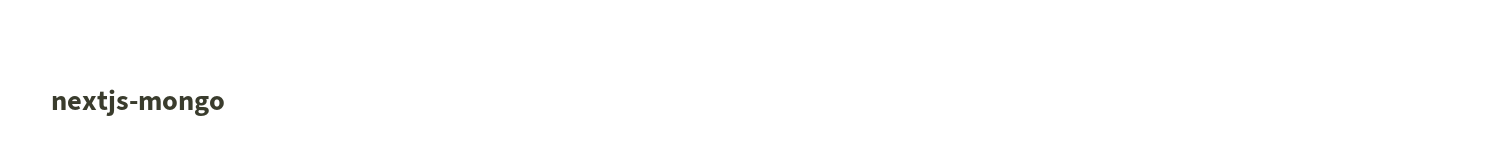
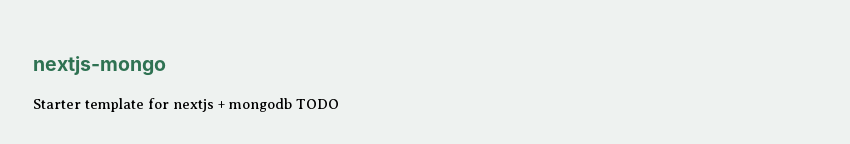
(225, 102) none -> [33,98,339,112] // Starter template for nextjs + mongodb TODO

